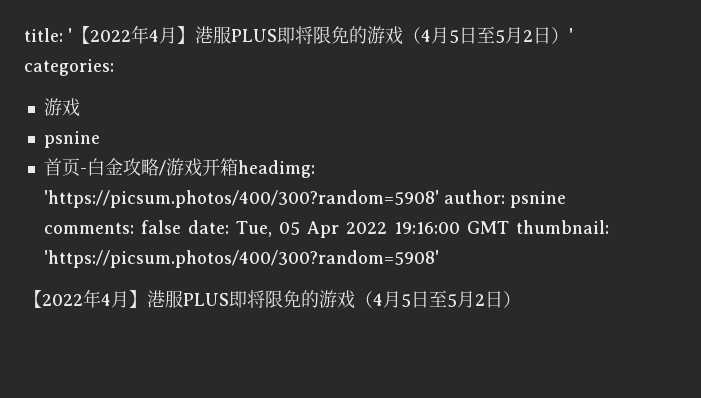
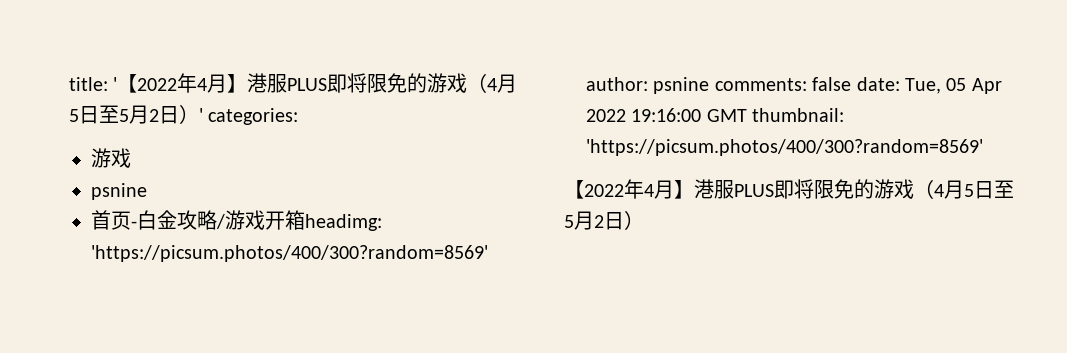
[43,190,439,208] 'https://picsum.photos/400/300?random=5908' -> [91,245,488,262] 'https://picsum.photos/400/300?random=8569'
[43,250,439,268] 'https://picsum.photos/400/300?random=5908' -> [586,139,983,156] 'https://picsum.photos/400/300?random=8569'

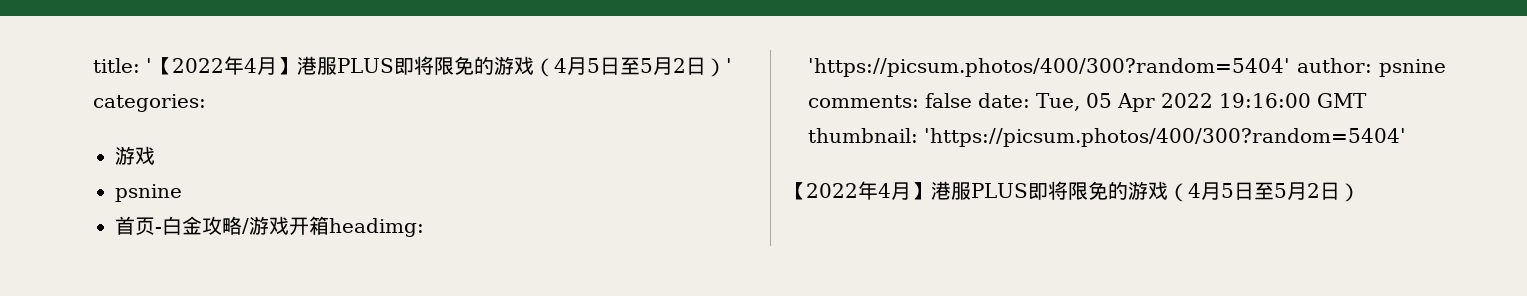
[91,245,488,262] 'https://picsum.photos/400/300?random=8569' -> [808,58,1290,77] 'https://picsum.photos/400/300?random=5404'
[586,139,983,156] 'https://picsum.photos/400/300?random=8569' -> [924,128,1406,147] 'https://picsum.photos/400/300?random=5404'

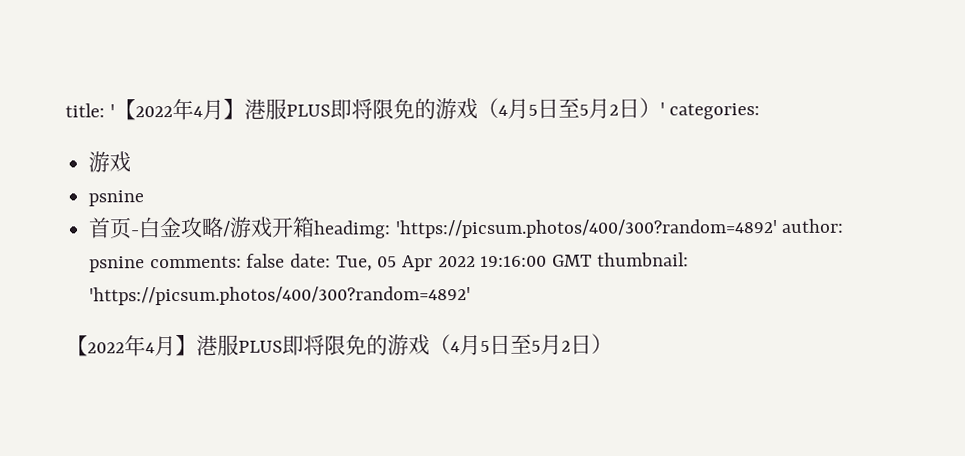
[808,58,1290,77] 'https://picsum.photos/400/300?random=5404' -> [394,219,778,239] 'https://picsum.photos/400/300?random=4892'
[924,128,1406,147] 'https://picsum.photos/400/300?random=5404' -> [89,286,472,306] 'https://picsum.photos/400/300?random=4892'

